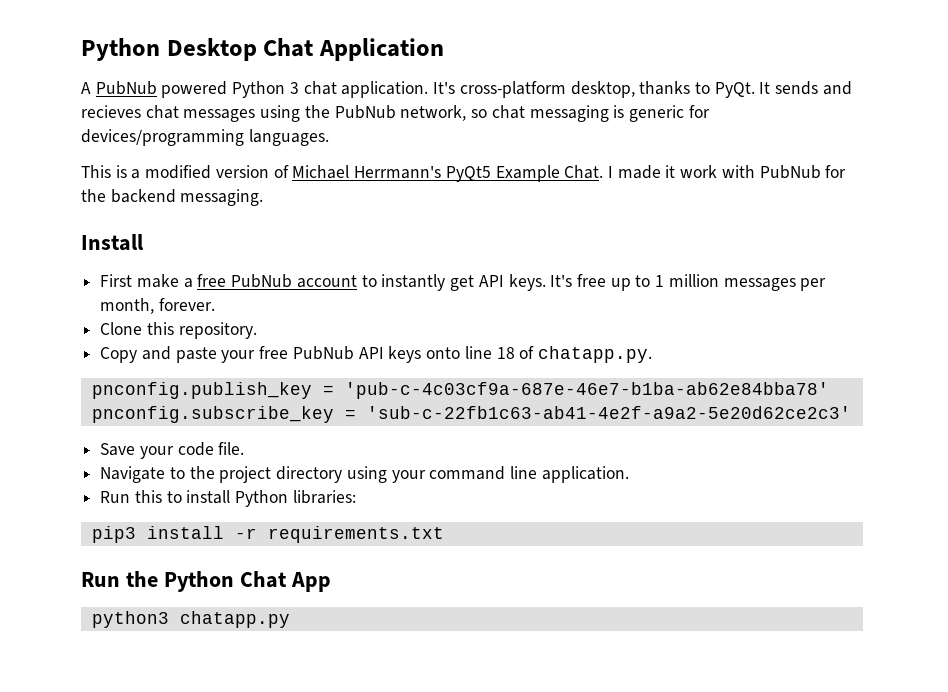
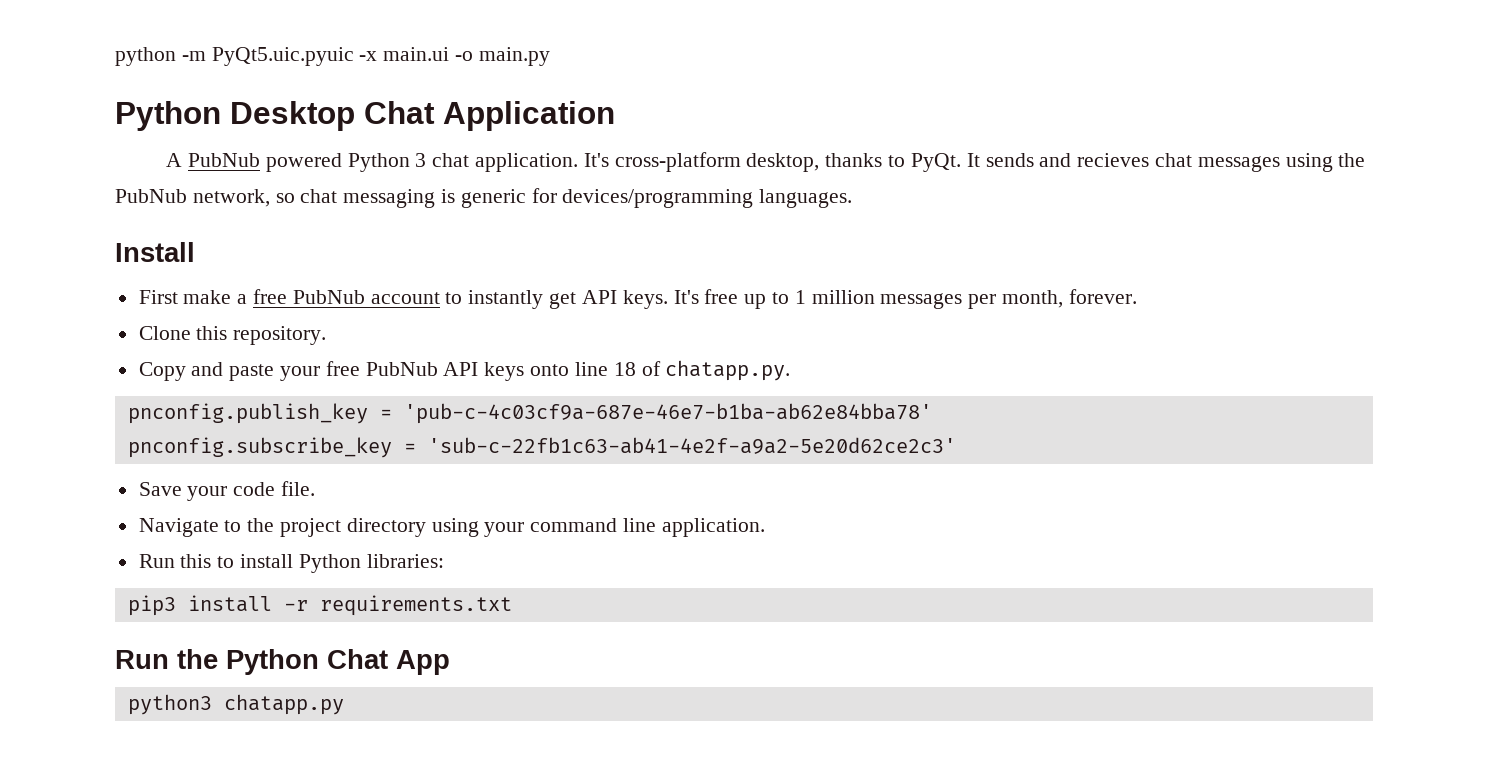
(81, 49) none -> [115,47,550,66] python -m PyQt5.uic.pyuic -x main.ui -o main.py //
[81,165,847,182] [81,189,264,206] // This is a modified version of Michael Herrmann's PyQt5 Example Chat. I made it work with PubNub for the backend messaging. -> (853, 198) none

